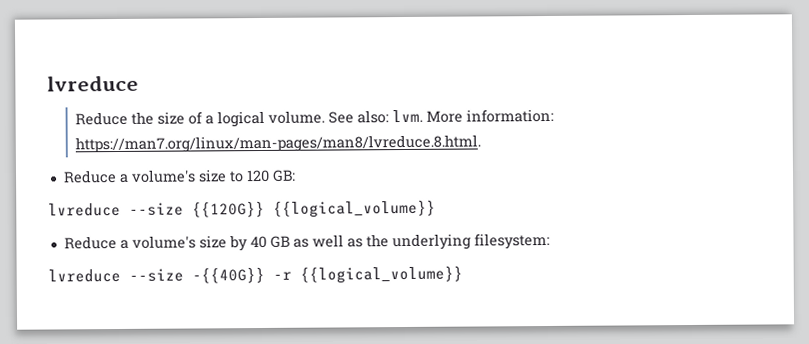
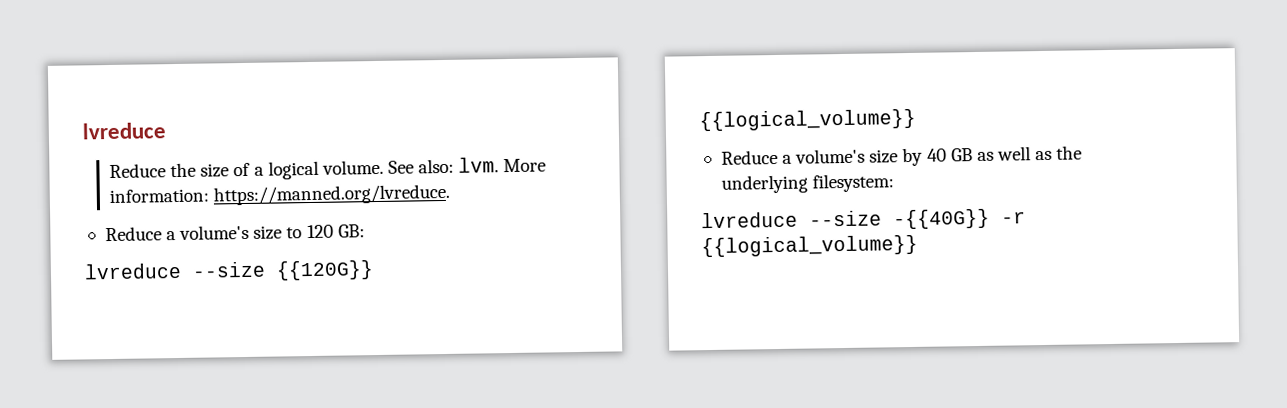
[75,134,482,154] https://man7.org/linux/man-pages/man8/lvreduce.8.html. -> [213,183,451,206] https://manned.org/lvreduce.

